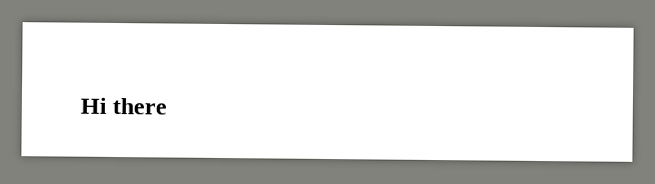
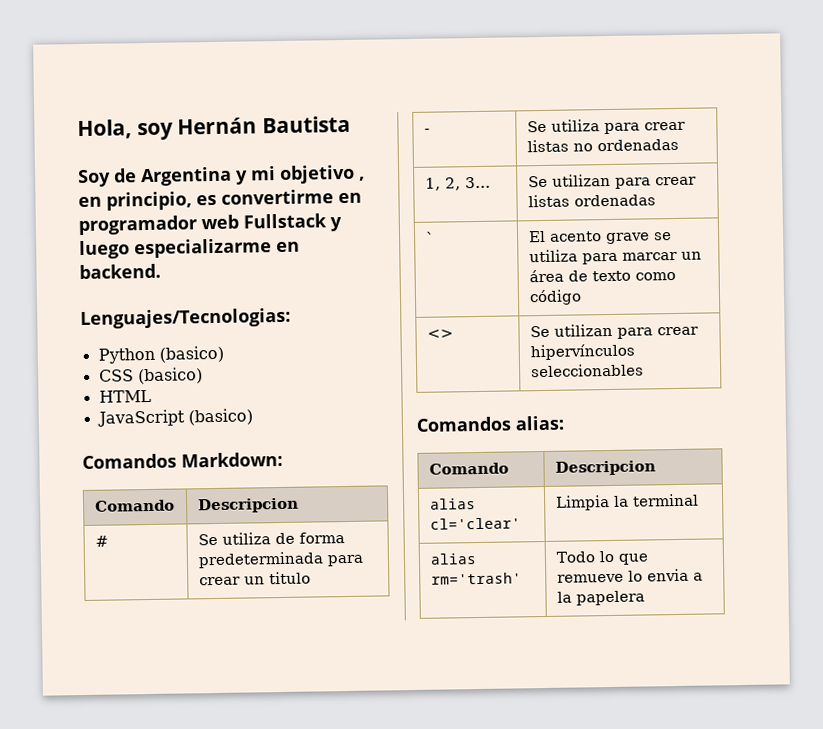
[80,97,168,115] Hi there -> [77,115,351,141] [78,164,365,188] [78,189,362,211] [78,213,342,236] [79,238,300,260] [79,263,161,280] [80,307,291,330] [97,345,224,364] [98,367,203,385] [98,389,152,403] [96,408,253,427] [82,451,283,470] [94,499,175,512] [197,497,299,514] [94,535,109,547] [197,532,345,546] [197,551,364,569] [198,571,311,586] [423,128,430,134] [526,119,686,135] [526,138,679,153] [424,176,491,191] [527,173,697,189] [527,194,656,208] [424,231,435,244] [527,230,672,245] [528,249,702,265] [528,269,676,283] [528,289,582,306] [426,329,454,339] [529,323,699,339] [529,343,635,361] [530,363,644,378] [416,415,565,432] [428,462,509,475] [554,460,656,476] [429,498,476,510] [429,517,521,530] [555,493,699,511] [429,553,477,565] [430,572,522,585] [555,550,649,565] [556,568,703,583] [556,590,645,606] Hola, soy Hernán Bautista // Soy de Argentina y mi objetivo , en principio, es convertirme en programador web Fullstack y luego especializarme en backend. // Lenguajes/Tecnologias: // Python (basico) // CSS (basico) // HTML // JavaScript (basico) // Comandos Markdown: // Comando | Descripcion // # | Se utiliza de forma predeterminada para crear un titulo // - | Se utiliza para crear listas no ordenadas // 1, 2, 3... | Se utilizan para crear listas ordenadas // ` | El acento grave se utiliza para marcar un área de texto como código // <> | Se utilizan para crear hipervínculos seleccionables // Comandos alias: // Comando | Descripcion // alias cl='clear' | Limpia la terminal // alias rm='trash' | Todo lo que remueve lo envia a la papelera

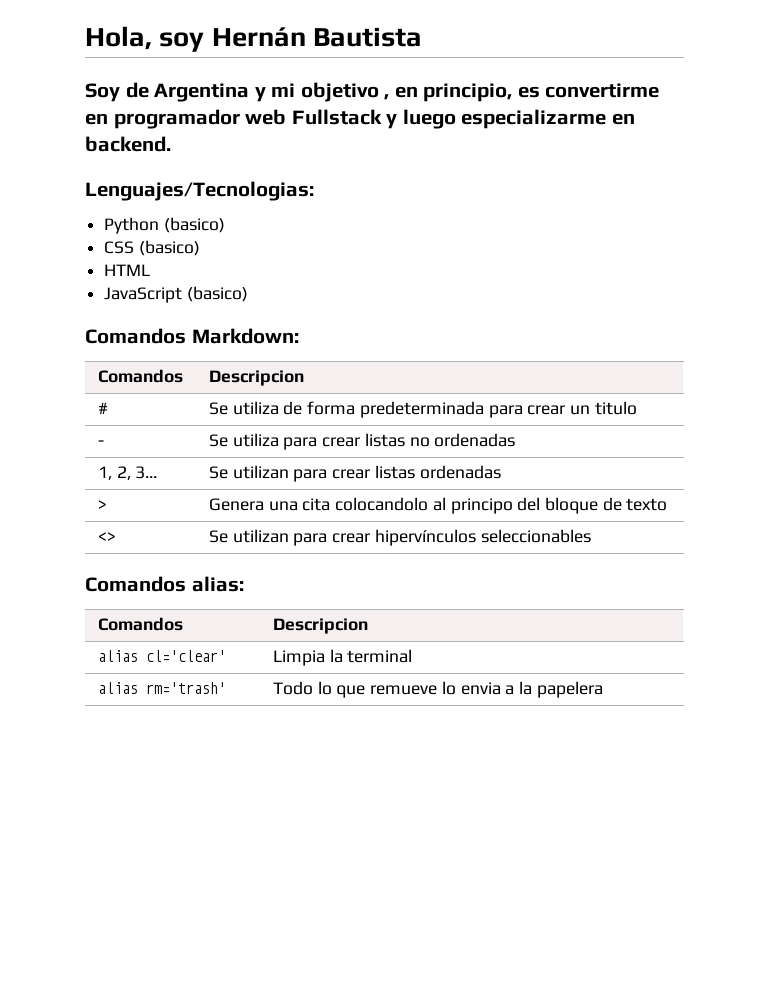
[94,499,175,512] Comando -> [97,369,183,383] Comandos
[424,231,435,244] [527,230,672,245] [528,249,702,265] [528,269,564,283] ` | El acento grave se utiliza para marcar un área -> [97,500,107,510] [208,497,598,514] > | Genera una cita colocandolo al principo del bloque
[634,271,676,281] [528,289,582,306] como código -> (668, 504) none
[428,462,509,475] Comando -> [97,617,183,631] Comandos

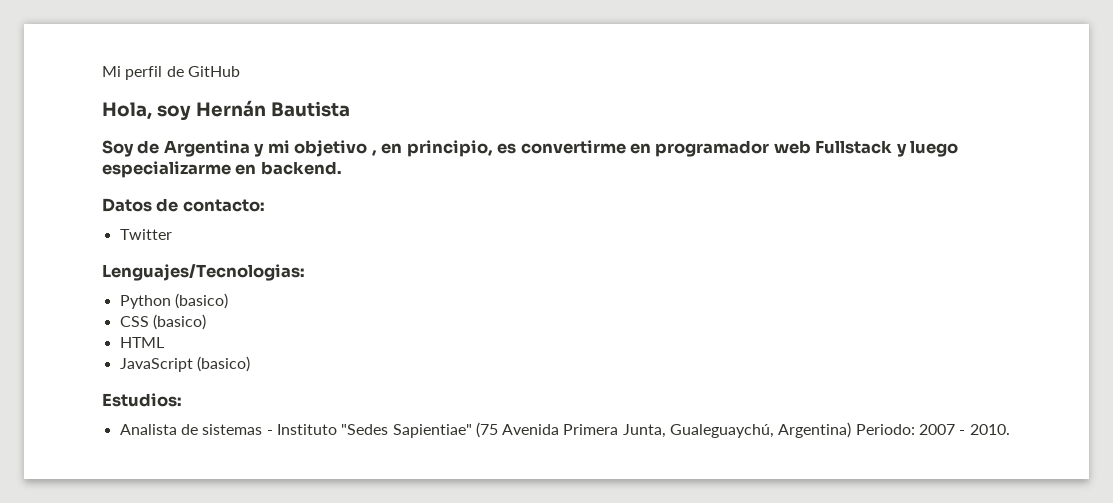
(85, 38) none -> [102,66,240,80] Mi perfil de GitHub //
(171, 144) none -> [102,198,265,212] [119,229,172,240] // Datos de contacto: // Twitter
[85,328,299,344] [97,369,183,383] [208,370,304,386] [97,402,108,414] [208,401,637,418] [97,440,104,446] [208,433,516,450] [97,466,158,480] [208,465,501,482] [97,500,107,510] [208,497,668,514] [97,532,116,542] [208,529,591,546] [85,576,244,592] [97,617,183,631] [272,618,368,634] [97,650,226,662] [272,649,413,666] [97,682,226,694] [272,681,603,698] Comandos Markdown: // Comandos | Descripcion // # | Se utiliza de forma predeterminada para crear un titulo // - | Se utiliza para crear listas no ordenadas // 1, 2, 3... | Se utilizan para crear listas ordenadas // > | Genera una cita colocandolo al principo del bloque de texto // <> | Se utilizan para crear hipervínculos seleccionables // Comandos alias: // Comandos | Descripcion // alias cl='clear' | Limpia la terminal // alias rm='trash' | Todo lo que remueve lo envia a la papelera -> [102,393,182,407] [119,422,1010,438] Estudios: // Analista de sistemas - Instituto "Sedes Sapientiae" (75 Avenida Primera Junta, Gualeguaychú, Argentina) Periodo: 2007 - 2010.

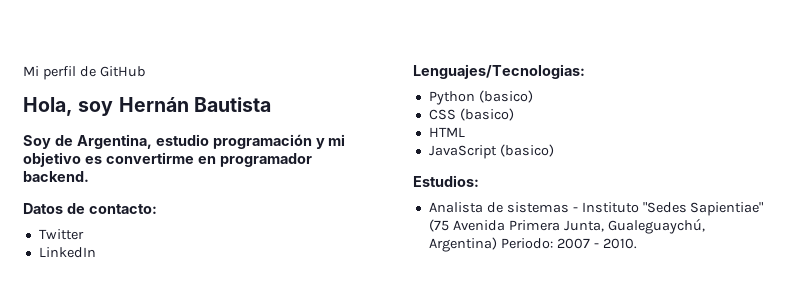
[163,140,959,157] [102,161,257,178] Argentina y mi objetivo , en principio, es convertirme en programador web Fullstack y luego especializarme en -> [76,134,346,149] [23,152,312,167] Argentina, estudio programación y mi objetivo es convertirme en programador
(172, 234) none -> [38,247,96,258] // LinkedIn

